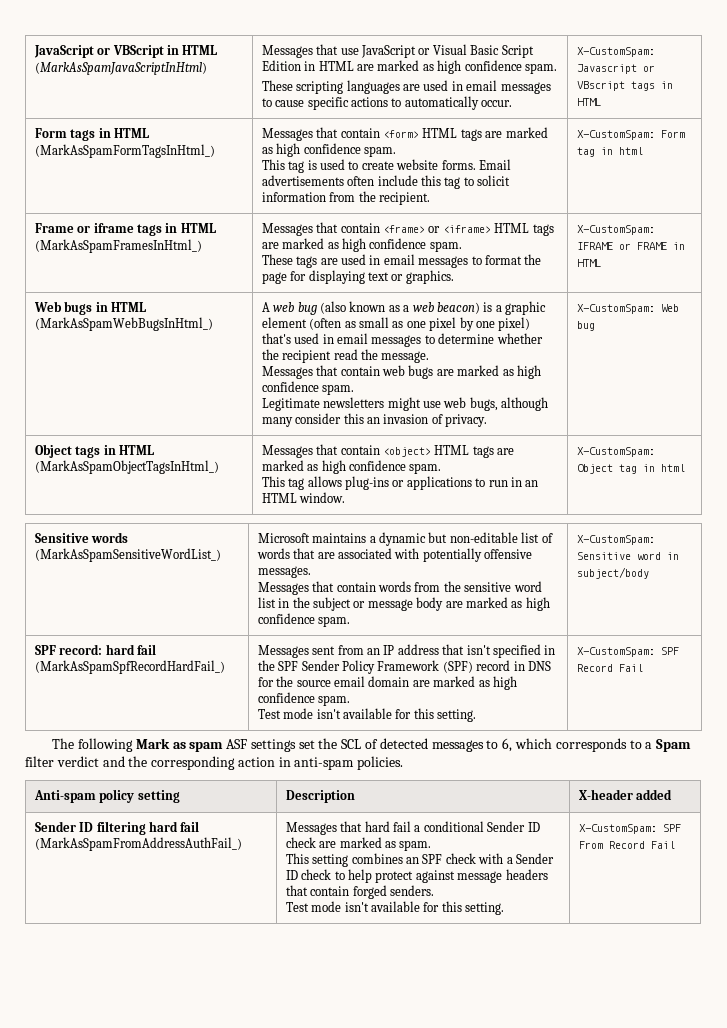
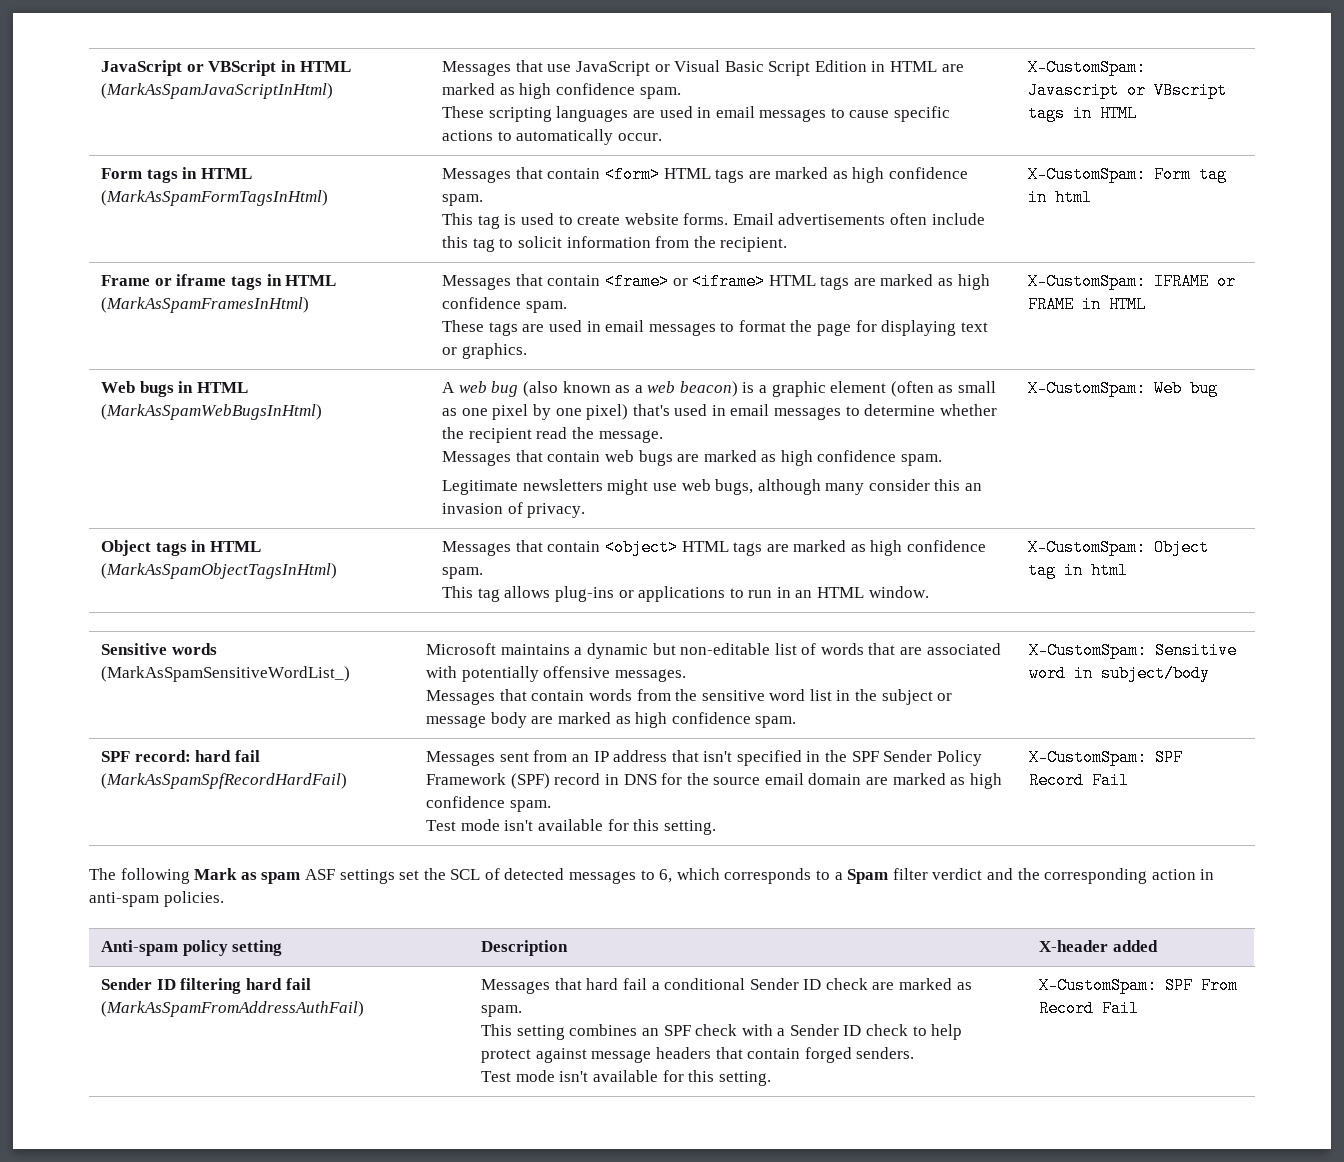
[34,144,215,158] (MarkAsSpamFormTagsInHtml_) -> [101,190,329,206] (MarkAsSpamFormTagsInHtml)
[34,239,202,253] (MarkAsSpamFramesInHtml_) -> [101,297,310,313] (MarkAsSpamFramesInHtml)
[34,317,213,331] (MarkAsSpamWebBugsInHtml_) -> [101,404,323,420] (MarkAsSpamWebBugsInHtml)
[34,460,219,474] (MarkAsSpamObjectTagsInHtml_) -> [101,563,338,579] (MarkAsSpamObjectTagsInHtml)
[34,660,225,674] (MarkAsSpamSpfRecordHardFail_) -> [101,773,348,789] (MarkAsSpamSpfRecordHardFail)
[34,837,242,851] (MarkAsSpamFromAddressAuthFail_) -> [101,1001,365,1017] (MarkAsSpamFromAddressAuthFail)

